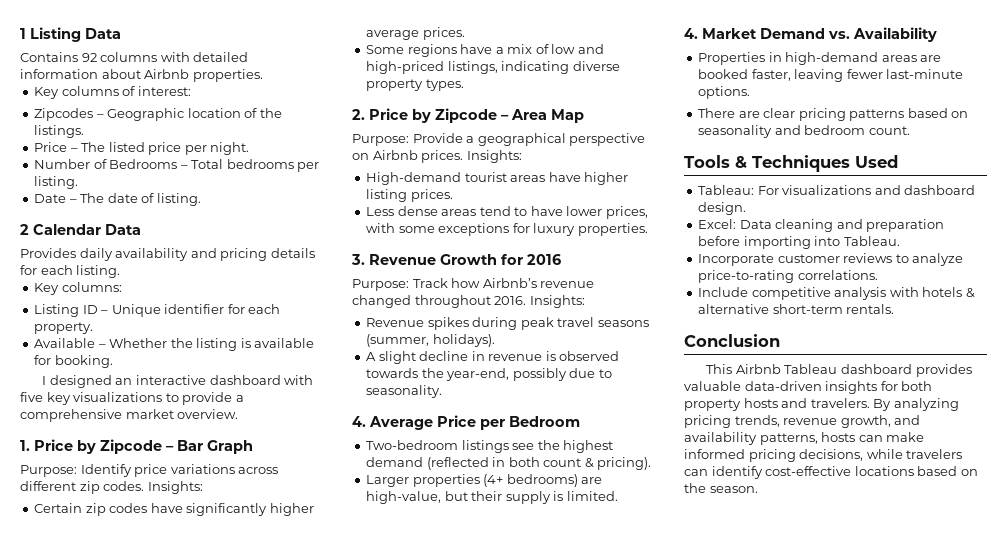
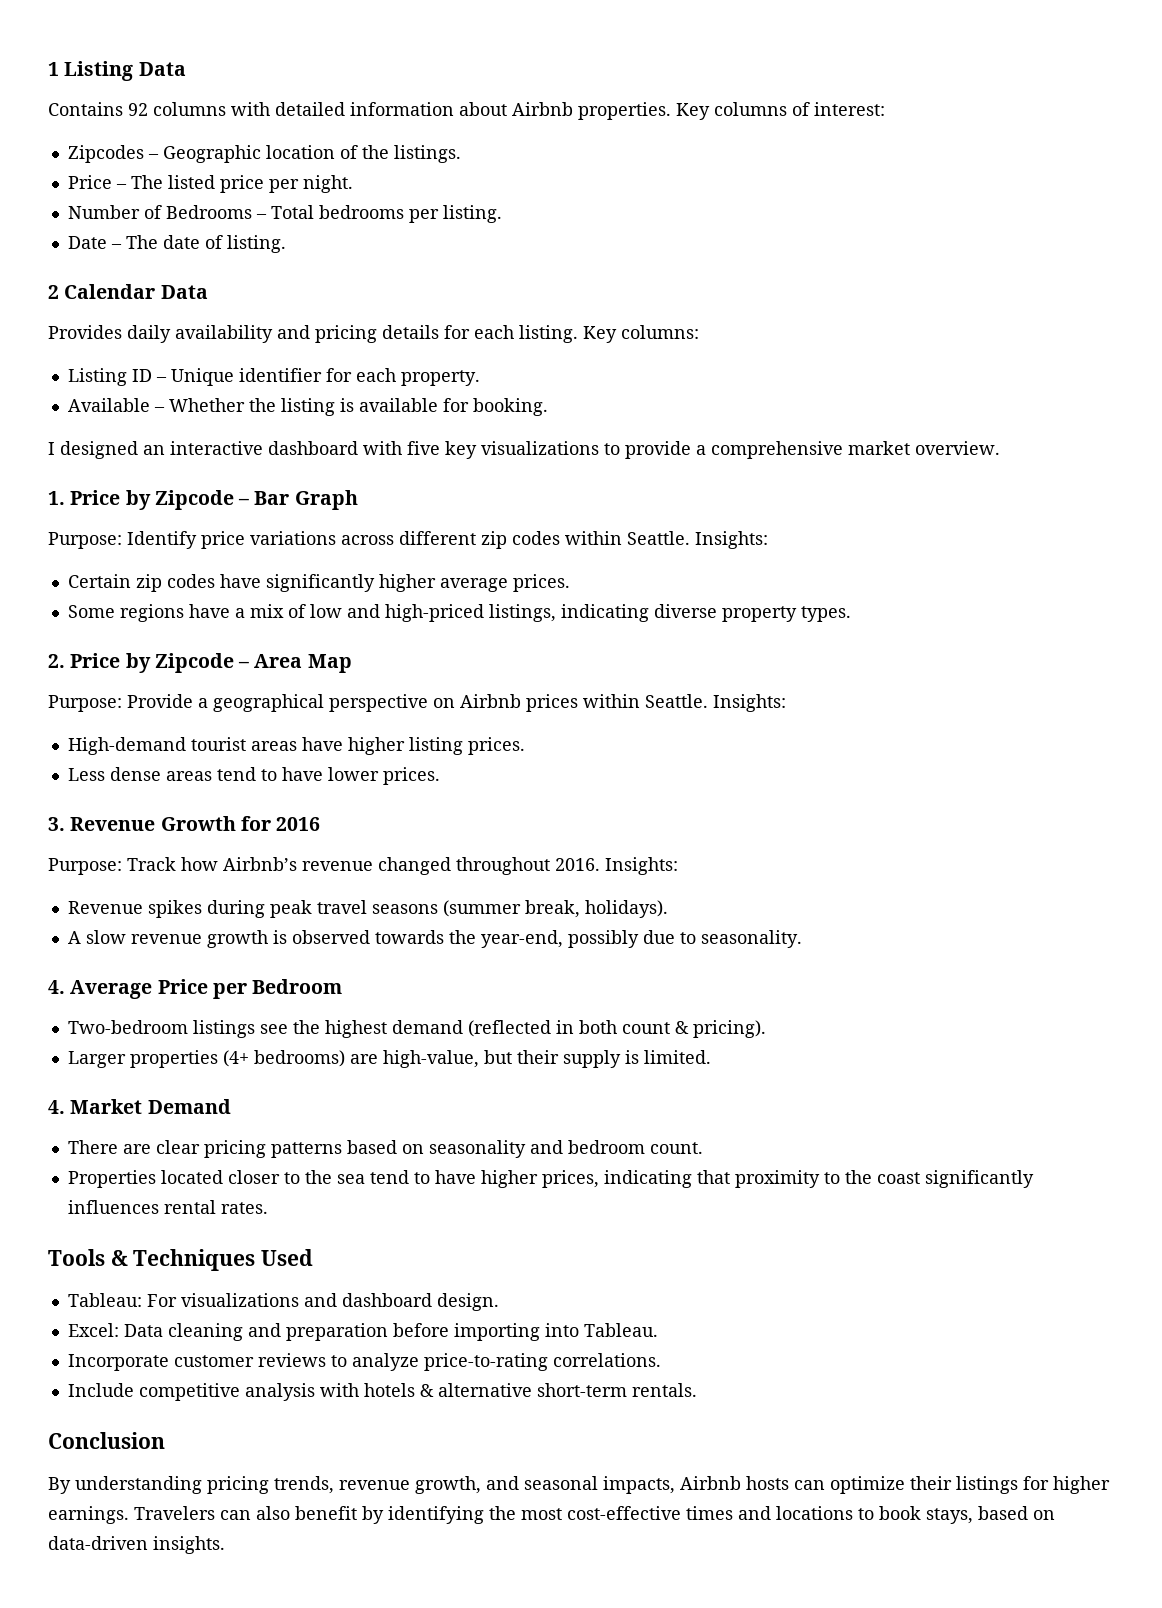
(263, 75) // -> (671, 111) none
(121, 271) // -> (578, 334) none
[103,481,145,491] codes. -> [512,531,690,545] codes within Seattle.
[421,150,464,163] prices. -> [526,694,708,712] prices within Seattle.
[605,206,648,219] [366,223,648,236] prices, with some exceptions for luxury properties. -> [382,767,440,785] prices.
[366,334,430,347] (summer, -> [442,900,580,918] (summer break,
[378,351,543,364] slight decline in revenue -> [85,930,268,948] slow revenue growth
[828,27,937,42] [698,52,942,65] [698,69,964,82] [698,86,751,99] vs. Availability // Properties in high-demand areas are booked faster, leaving fewer last-minute options. -> (231, 1106) none
(910, 130) none -> [67,1170,1034,1188] [67,1200,268,1214] // Properties located closer to the sea tend to have higher prices, indicating that proximity to the coast significantly influences rental rates.
[706,364,972,377] [684,381,933,394] [684,398,959,411] This Airbnb Tableau dashboard provides valuable data-driven insights for both property hosts and travelers. By analyzing -> [48,1476,202,1494] By understanding
[684,432,925,445] [684,449,963,462] [684,466,978,479] [684,483,758,493] availability patterns, hosts can make informed pricing decisions, while travelers can identify cost-effective locations based on the season. -> [524,1476,1110,1494] [48,1506,1055,1524] [48,1536,225,1554] seasonal impacts, Airbnb hosts can optimize their listings for higher earnings. Travelers can also benefit by identifying the most cost-effective times and locations to book stays, based on data-driven insights.

